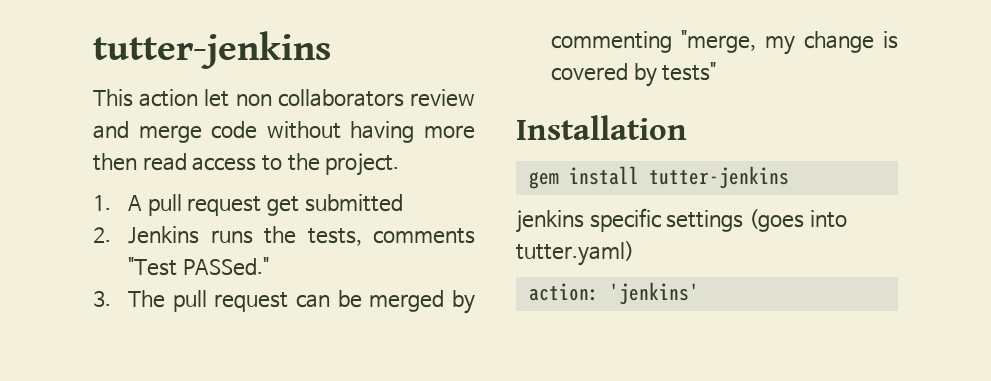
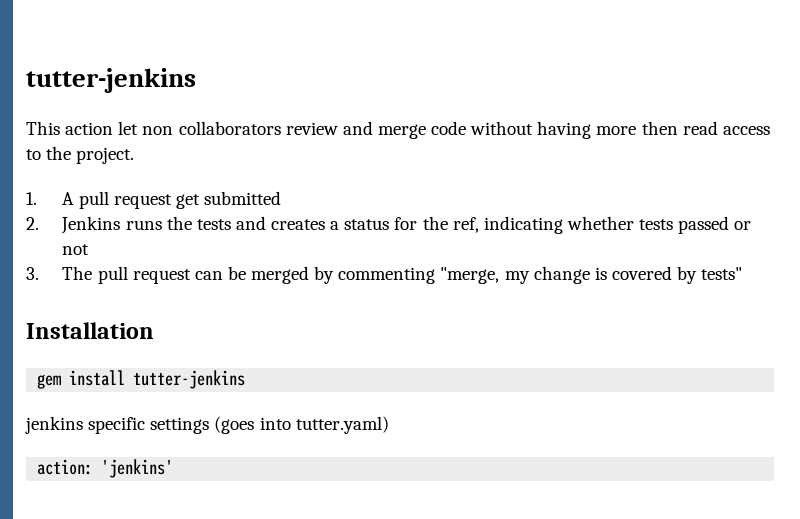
[307,228,475,246] [128,257,269,276] tests, comments "Test PASSed." -> [196,216,752,234] [62,244,90,255] tests and creates a status for the ref, indicating whether tests passed or not

